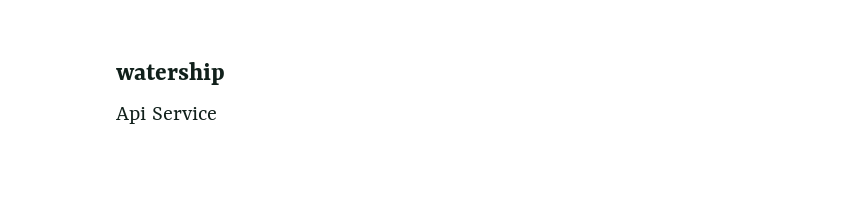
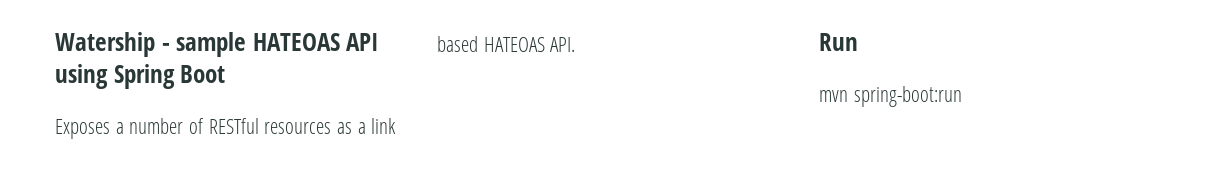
[116,62,225,85] [116,107,218,124] watership // Api Service -> [55,32,380,57] [55,64,226,89] [55,118,397,139] [437,36,576,52] [819,33,858,51] [819,86,962,107] Watership - sample HATEOAS API using Spring Boot // Exposes a number of RESTful resources as a link based HATEOAS API. // Run // mvn spring-boot:run

